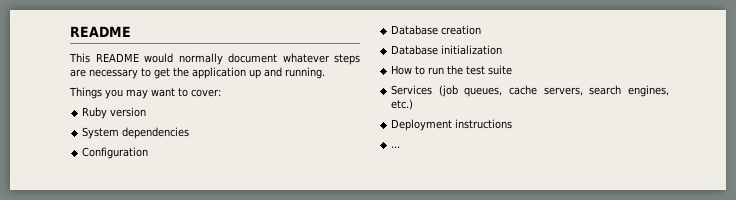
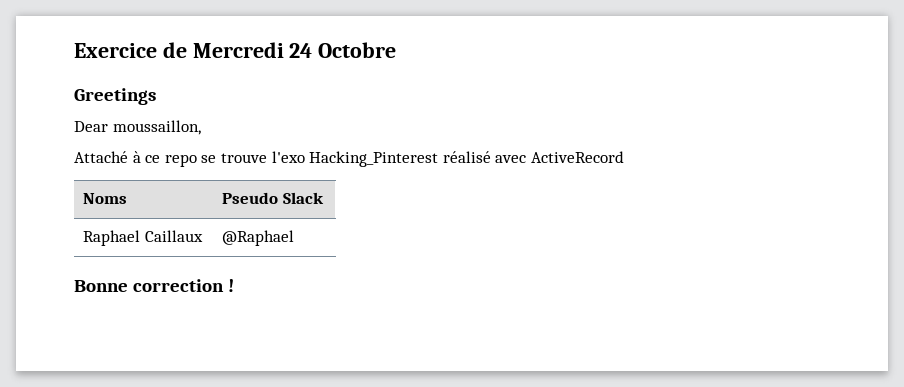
[70,26,131,37] [69,53,360,65] [70,67,325,79] [69,87,221,99] [82,107,147,119] [82,127,190,139] [82,147,149,159] [391,25,482,35] [391,45,503,55] [391,65,513,75] [391,85,669,97] [391,99,414,110] [391,119,513,131] [391,146,401,148] README // This README would normally document whatever steps are necessary to get the application up and running. // Things you may want to cover: // Ruby version // System dependencies // Configuration // Database creation // Database initialization // How to run the test suite // Services (job queues, cache servers, search engines, etc.) // Deployment instructions // ... -> [74,42,397,58] [74,88,156,105] [74,120,201,135] [74,151,624,167] [83,193,128,204] [222,192,324,204] [83,230,203,246] [222,230,295,246] [74,279,235,292] Exercice de Mercredi 24 Octobre // Greetings // Dear moussaillon, // Attaché à ce repo se trouve l'exo Hacking_Pinterest réalisé avec ActiveRecord // Noms | Pseudo Slack // Raphael Caillaux | @Raphael // Bonne correction !

